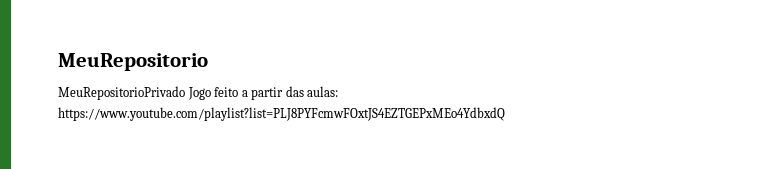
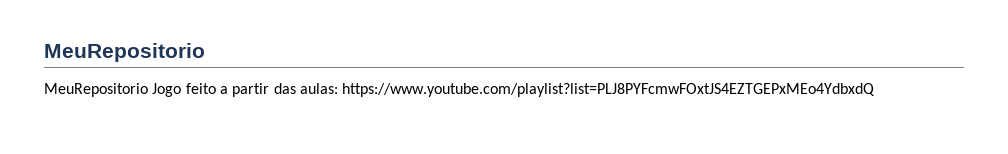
[58,86,185,100] MeuRepositorioPrivado -> [44,83,148,97] MeuRepositorio

